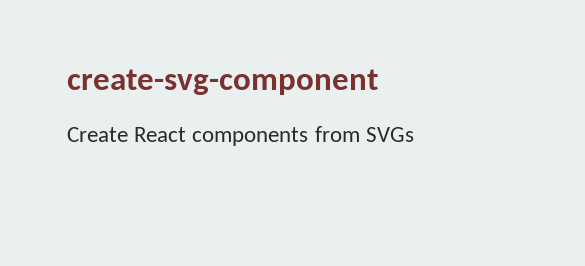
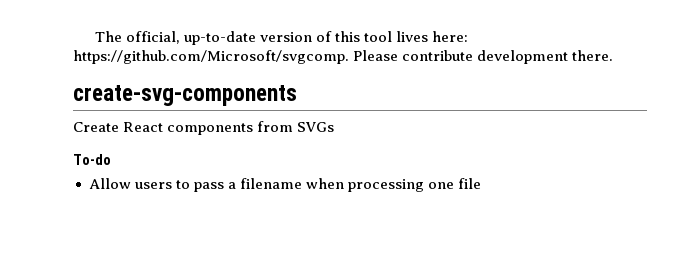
[67,69,378,95] create-svg-component -> [94,31,468,45] [73,50,614,64] [73,85,297,106] The official, up-to-date version of this tool lives here: https://github.com/Microsoft/svgcomp. Please contribute development there. // create-svg-components
(414, 134) none -> [73,154,111,165] [88,178,481,192] // To-do // Allow users to pass a filename when processing one file

